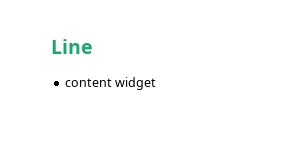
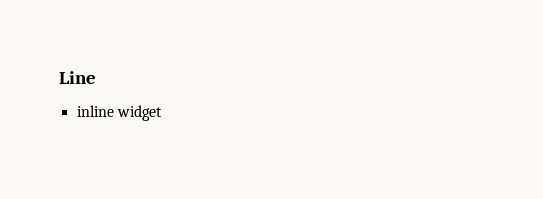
[64,78,112,87] content -> [76,105,114,117] inline

